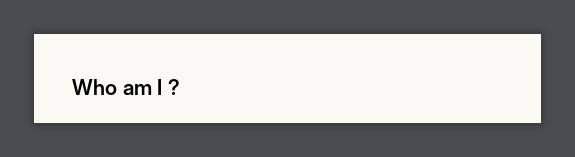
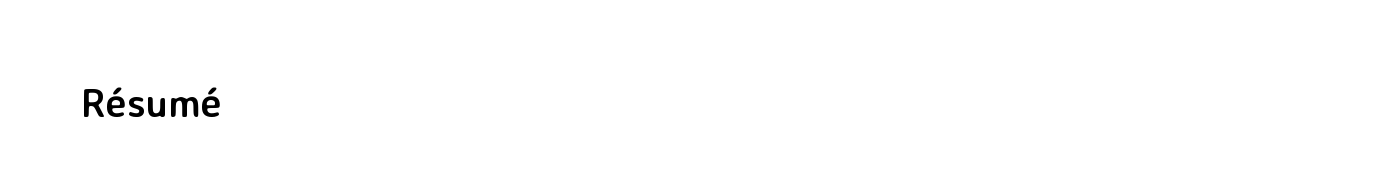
[72,79,181,95] Who am I ? -> [81,87,222,117] Résumé

